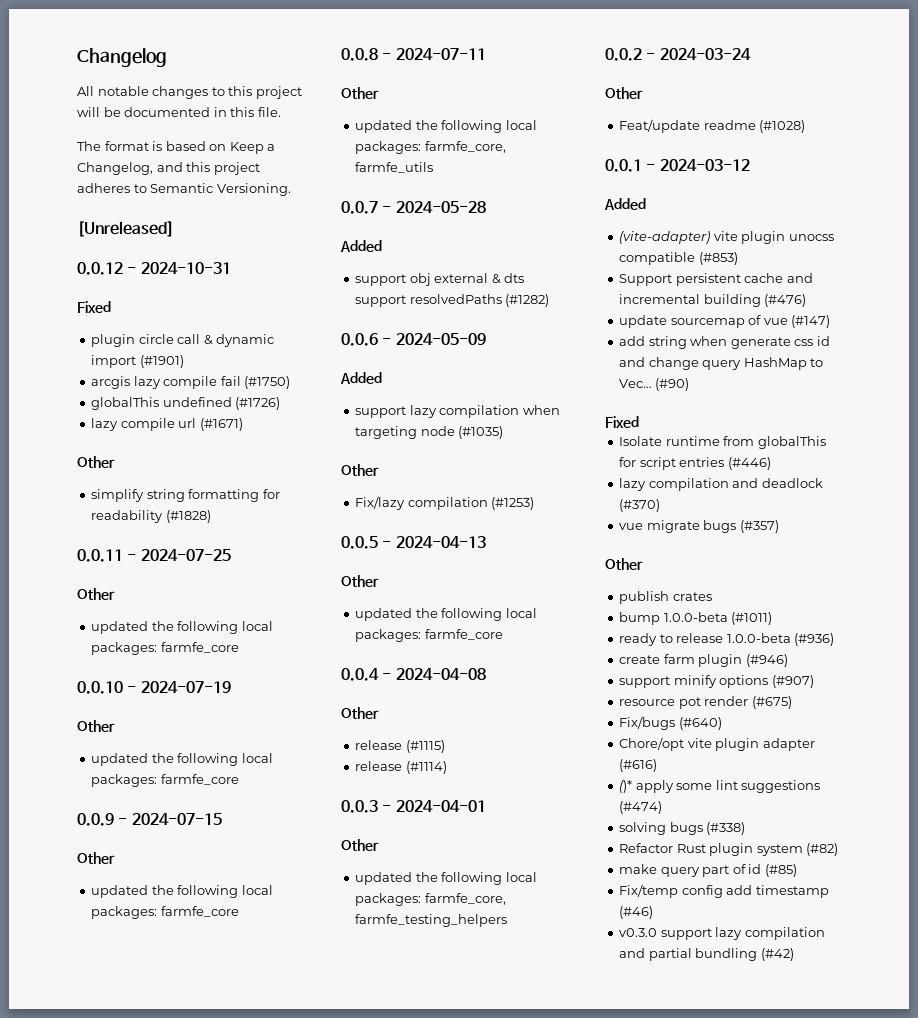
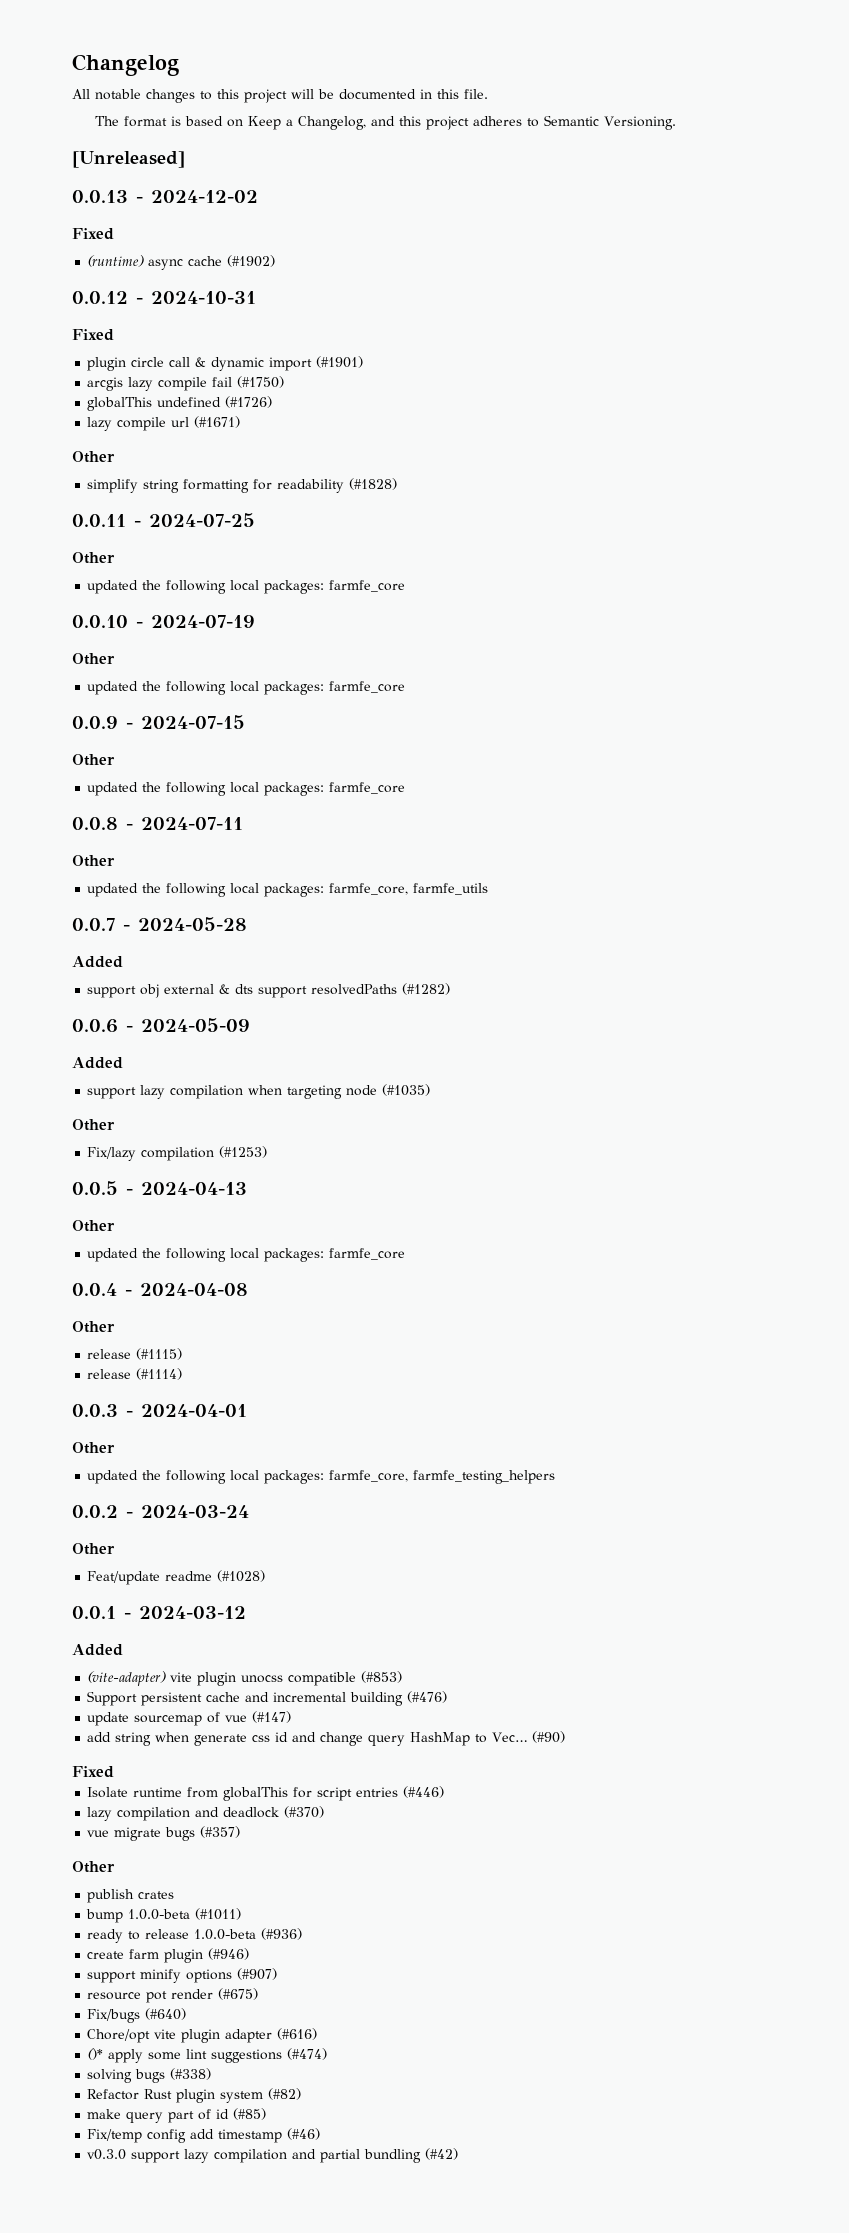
(174, 229) none -> [72,190,258,203] [72,228,114,240] [87,255,276,270] // 0.0.13 - 2024-12-02 // Fixed // (runtime) async cache (#1902)

